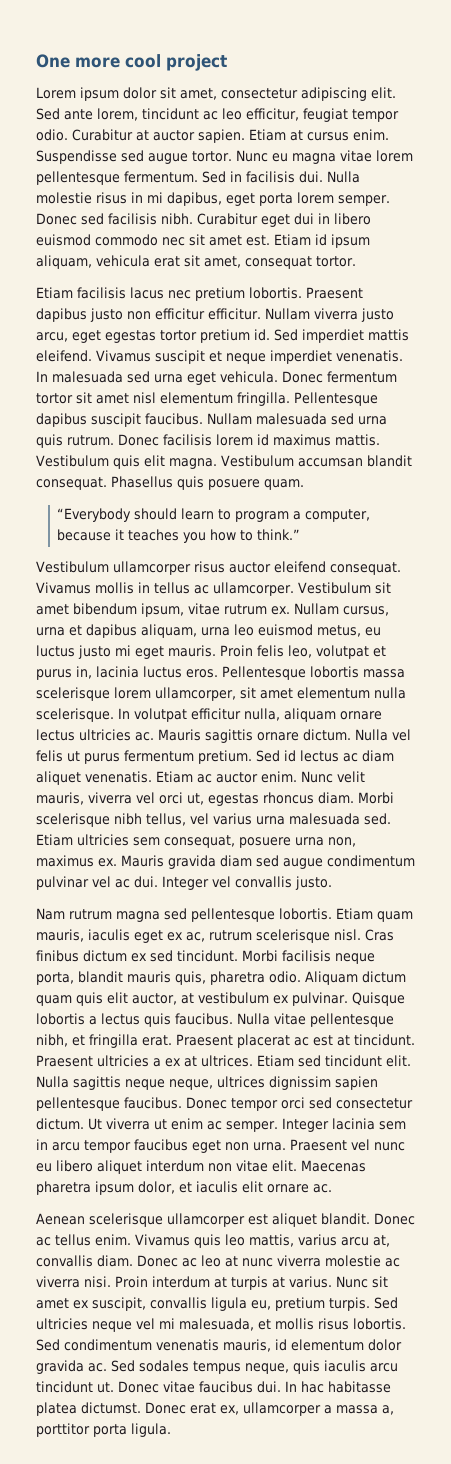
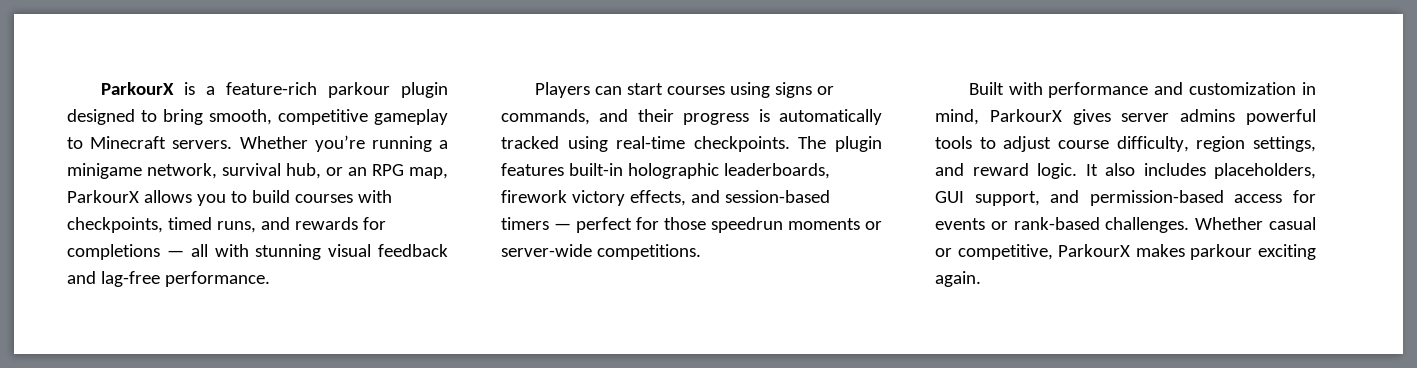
[36,54,227,71] [36,87,396,101] [36,108,399,122] [36,129,389,143] [36,150,413,164] [36,171,360,185] [36,192,390,206] [36,213,371,227] [36,234,370,248] [36,255,356,269] [36,287,363,301] [36,308,394,322] [36,329,409,343] [36,350,403,364] [36,371,397,385] [36,392,378,406] [36,413,387,427] [36,434,380,448] [36,455,412,469] [36,476,304,490] [57,508,371,522] [57,529,301,543] [36,561,401,575] [36,582,391,596] [36,603,389,617] [36,624,381,638] [36,645,386,659] [36,666,405,680] [36,687,406,701] [36,708,382,722] [36,729,411,743] [36,750,394,764] [36,771,365,785] [36,792,394,806] [36,813,391,827] [36,834,356,848] [36,855,415,869] [36,876,332,890] [36,908,413,922] [36,929,394,943] [36,950,375,964] [36,971,406,985] [36,992,405,1006] [36,1013,394,1027] [36,1034,415,1048] [36,1055,411,1067] [36,1076,378,1090] [36,1097,413,1111] [36,1118,406,1132] [36,1139,405,1153] [36,1160,366,1174] [36,1181,332,1195] [36,1213,415,1227] [36,1234,390,1248] [36,1255,400,1267] [36,1276,388,1290] [36,1297,398,1311] [36,1318,406,1332] [36,1339,402,1352] [36,1360,398,1374] [36,1381,391,1393] [36,1402,394,1416] [36,1423,171,1437] One more cool project // Lorem ipsum dolor sit amet, consectetur adipiscing elit. Sed ante lorem, tincidunt ac leo efficitur, feugiat tempor odio. Curabitur at auctor sapien. Etiam at cursus enim. Suspendisse sed augue tortor. Nunc eu magna vitae lorem pellentesque fermentum. Sed in facilisis dui. Nulla molestie risus in mi dapibus, eget porta lorem semper. Donec sed facilisis nibh. Curabitur eget dui in libero euismod commodo nec sit amet est. Etiam id ipsum aliquam, vehicula erat sit amet, consequat tortor. // Etiam facilisis lacus nec pretium lobortis. Praesent dapibus justo non efficitur efficitur. Nullam viverra justo arcu, eget egestas tortor pretium id. Sed imperdiet mattis eleifend. Vivamus suscipit et neque imperdiet venenatis. In malesuada sed urna eget vehicula. Donec fermentum tortor sit amet nisl elementum fringilla. Pellentesque dapibus suscipit faucibus. Nullam malesuada sed urna quis rutrum. Donec facilisis lorem id maximus mattis. Vestibulum quis elit magna. Vestibulum accumsan blandit consequat. Phasellus quis posuere quam. // “Everybody should learn to program a computer, because it teaches you how to think.” // Vestibulum ullamcorper risus auctor eleifend consequat. Vivamus mollis in tellus ac ullamcorper. Vestibulum sit amet bibendum ipsum, vitae rutrum ex. Nullam cursus, urna et dapibus aliquam, urna leo euismod metus, eu luctus justo mi eget mauris. Proin felis leo, volutpat et purus in, lacinia luctus eros. Pellentesque lobortis massa scelerisque lorem ullamcorper, sit amet elementum nulla scelerisque. In volutpat efficitur nulla, aliquam ornare lectus ultricies ac. Mauris sagittis ornare dictum. Nulla vel felis ut purus fermentum pretium. Sed id lectus ac diam aliquet venenatis. Etiam ac auctor enim. Nunc velit mauris, viverra vel orci ut, egestas rhoncus diam. Morbi scelerisque nibh tellus, vel varius urna malesuada sed. Etiam ultricies sem consequat, posuere urna non, maximus ex. Mauris gravida diam sed augue condimentum pulvinar vel ac dui. Integer vel convallis justo. // Nam rutrum magna sed pellentesque lobortis. Etiam quam mauris, iaculis eget ex ac, rutrum scelerisque nisl. Cras finibus dictum ex sed tincidunt. Morbi facilisis neque porta, blandit mauris quis, pharetra odio. Aliquam dictum quam quis elit auctor, at vestibulum ex pulvinar. Quisque lobortis a lectus quis faucibus. Nulla vitae pellentesque nibh, et fringilla erat. Praesent placerat ac est at tincidunt. Praesent ultricies a ex at ultrices. Etiam sed tincidunt elit. Nulla sagittis neque neque, ultrices dignissim sapien pellentesque faucibus. Donec tempor orci sed consectetur dictum. Ut viverra ut enim ac semper. Integer lacinia sem in arcu tempor faucibus eget non urna. Praesent vel nunc eu libero aliquet interdum non vitae elit. Maecenas pharetra ipsum dolor, et iaculis elit ornare ac. // Aenean scelerisque ullamcorper est aliquet blandit. Donec ac tellus enim. Vivamus quis leo mattis, varius arcu at, convallis diam. Donec ac leo at nunc viverra molestie ac viverra nisi. Proin interdum at turpis at varius. Nunc sit amet ex suscipit, convallis ligula eu, pretium turpis. Sed ultricies neque vel mi malesuada, et mollis risus lobortis. Sed condimentum venenatis mauris, id elementum dolor gravida ac. Sed sodales tempus neque, quis iaculis arcu tincidunt ut. Donec vitae faucibus dui. In hac habitasse platea dictumst. Donec erat ex, ullamcorper a massa a, porttitor porta ligula. -> [100,82,448,98] [67,109,448,125] [67,135,448,152] [67,163,448,179] [67,190,392,206] [67,217,386,233] [67,244,448,260] [67,271,270,287] [534,82,834,98] [501,109,882,125] [501,136,882,152] [501,163,830,179] [501,190,830,206] [501,217,882,233] [501,244,701,260] [968,82,1316,98] [935,109,1316,125] [935,136,1316,152] [935,163,1316,179] [935,190,1316,206] [935,217,1316,233] [935,244,1316,260] [935,271,981,287] ParkourX is a feature-rich parkour plugin designed to bring smooth, competitive gameplay to Minecraft servers. Whether you’re running a minigame network, survival hub, or an RPG map, ParkourX allows you to build courses with checkpoints, timed runs, and rewards for completions — all with stunning visual feedback and lag-free performance. // Players can start courses using signs or commands, and their progress is automatically tracked using real-time checkpoints. The plugin features built-in holographic leaderboards, firework victory effects, and session-based timers — perfect for those speedrun moments or server-wide competitions. // Built with performance and customization in mind, ParkourX gives server admins powerful tools to adjust course difficulty, region settings, and reward logic. It also includes placeholders, GUI support, and permission-based access for events or rank-based challenges. Whether casual or competitive, ParkourX makes parkour exciting again.

